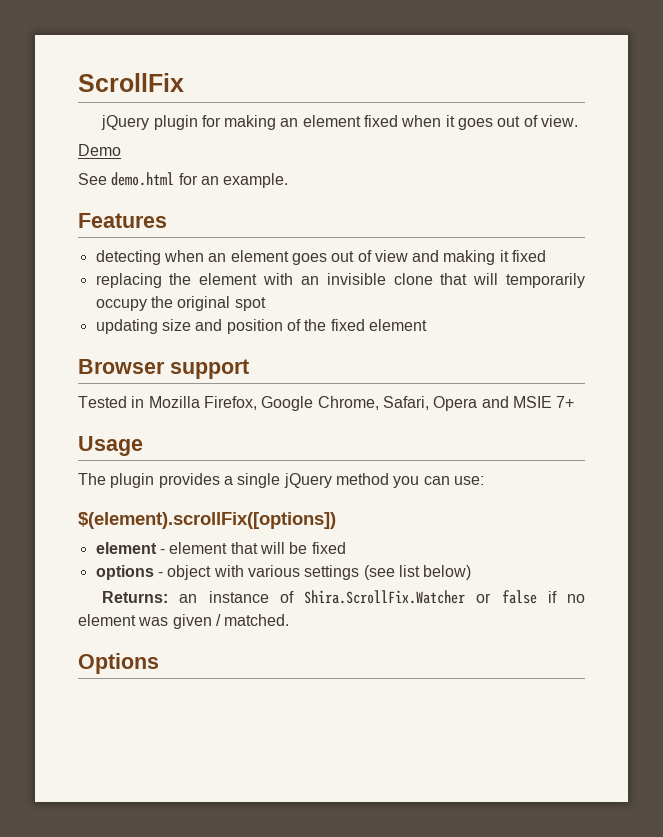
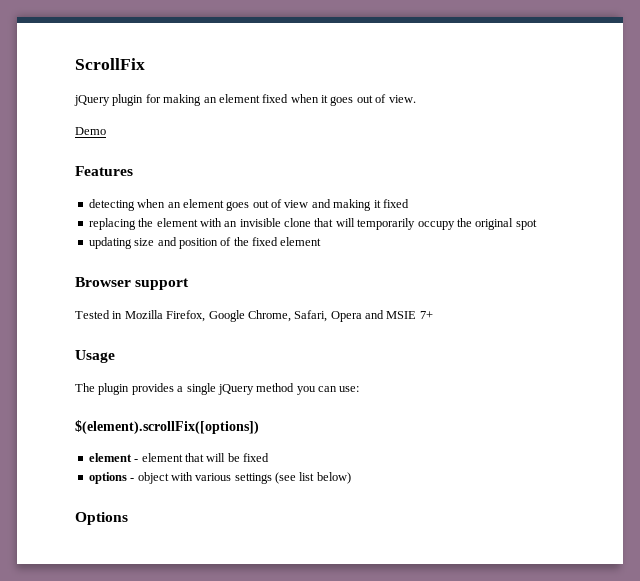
[78,172,289,188] // See demo.html for an example. -> (106, 131) none
[102,590,586,604] [78,614,290,629] // Returns: an instance of Shira.ScrollFix.Watcher or false if no element was given / matched. -> (351, 478) none

